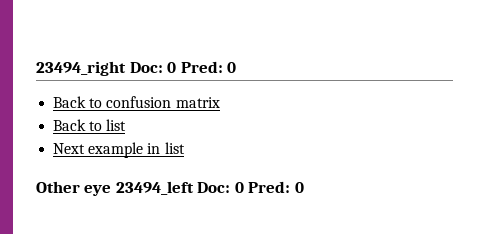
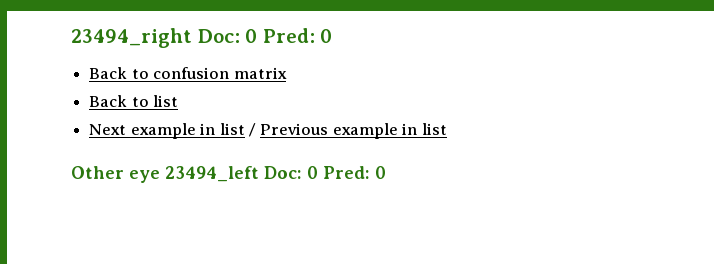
(185, 148) none -> [248,123,447,139] / Previous example in list

